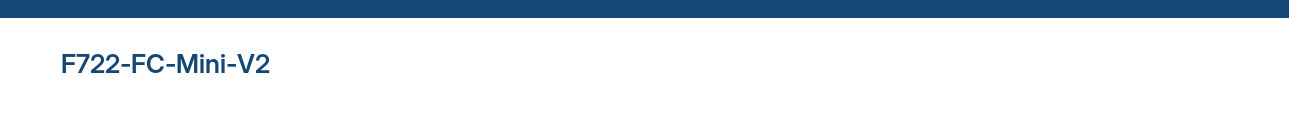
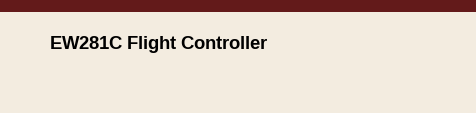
[61,54,270,73] F722-FC-Mini-V2 -> [50,36,267,53] EW281C Flight Controller

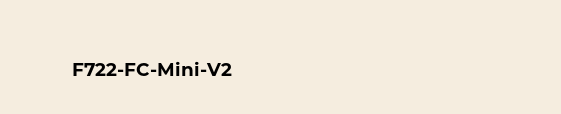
[50,36,267,53] EW281C Flight Controller -> [72,61,232,76] F722-FC-Mini-V2

